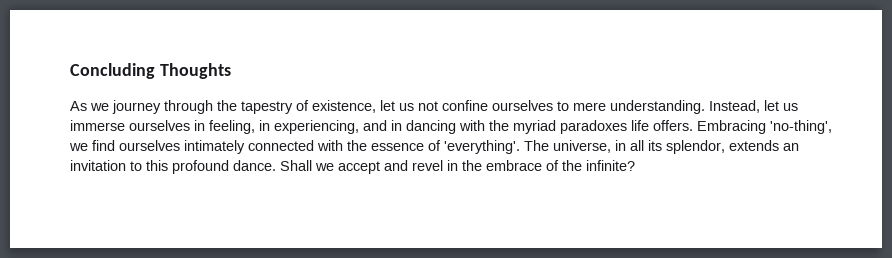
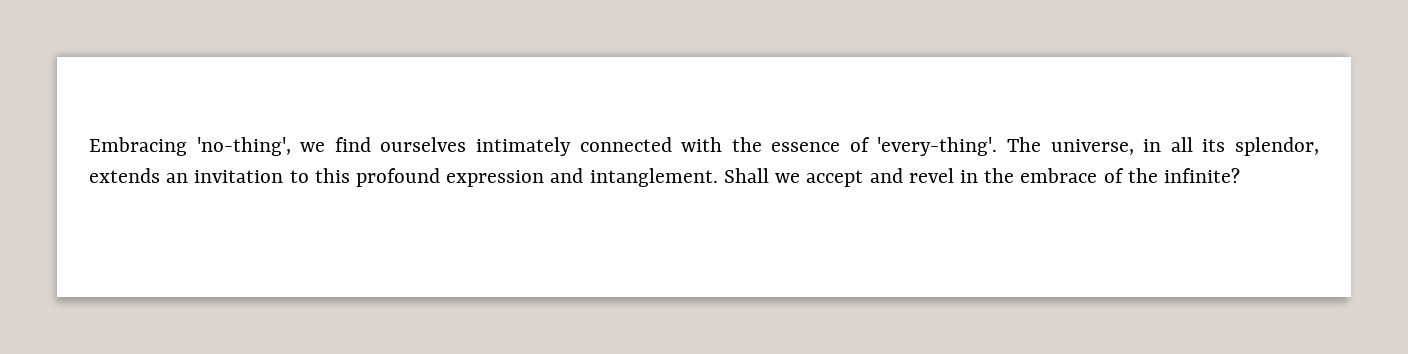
[70,63,231,79] [70,100,798,114] [70,120,693,134] Concluding Thoughts // As we journey through the tapestry of existence, let us not confine ourselves to mere understanding. Instead, let us immerse ourselves in feeling, in experiencing, and in dancing with the myriad paradoxes life offers. -> (89, 146) none
[444,140,520,154] 'everything'. -> [877,137,998,156] 'every-thing'.
[233,160,276,171] dance. -> [446,168,718,187] expression and intanglement.

